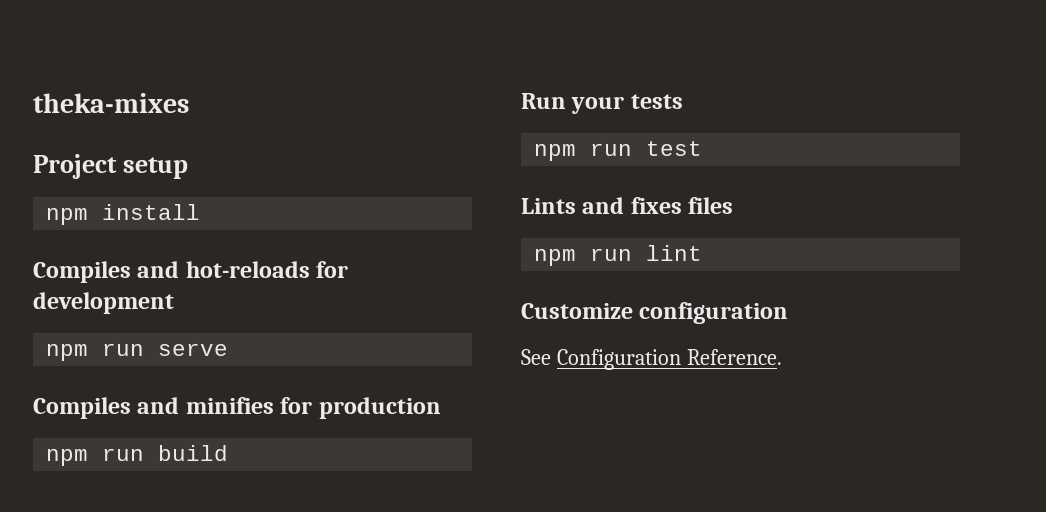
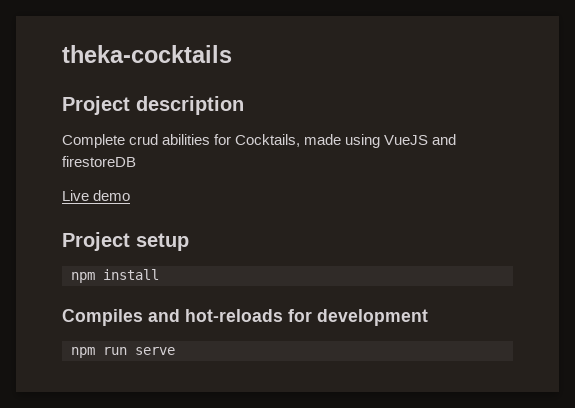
[33,93,189,113] theka-mixes -> [62,45,232,63] [62,96,244,115] [62,134,457,148] [62,156,136,167] [62,190,131,201] theka-cocktails // Project description // Complete crud abilities for Cocktails, made using VueJS and firestoreDB // Live demo
[33,397,441,419] [46,445,229,466] [521,93,683,114] [534,141,703,161] [521,197,734,214] [534,245,703,266] [521,302,789,324] [521,349,782,370] // Compiles and minifies for production // npm run build // Run your tests // npm run test // Lints and fixes files // npm run lint // Customize configuration // See Configuration Reference. -> (175, 351) none

